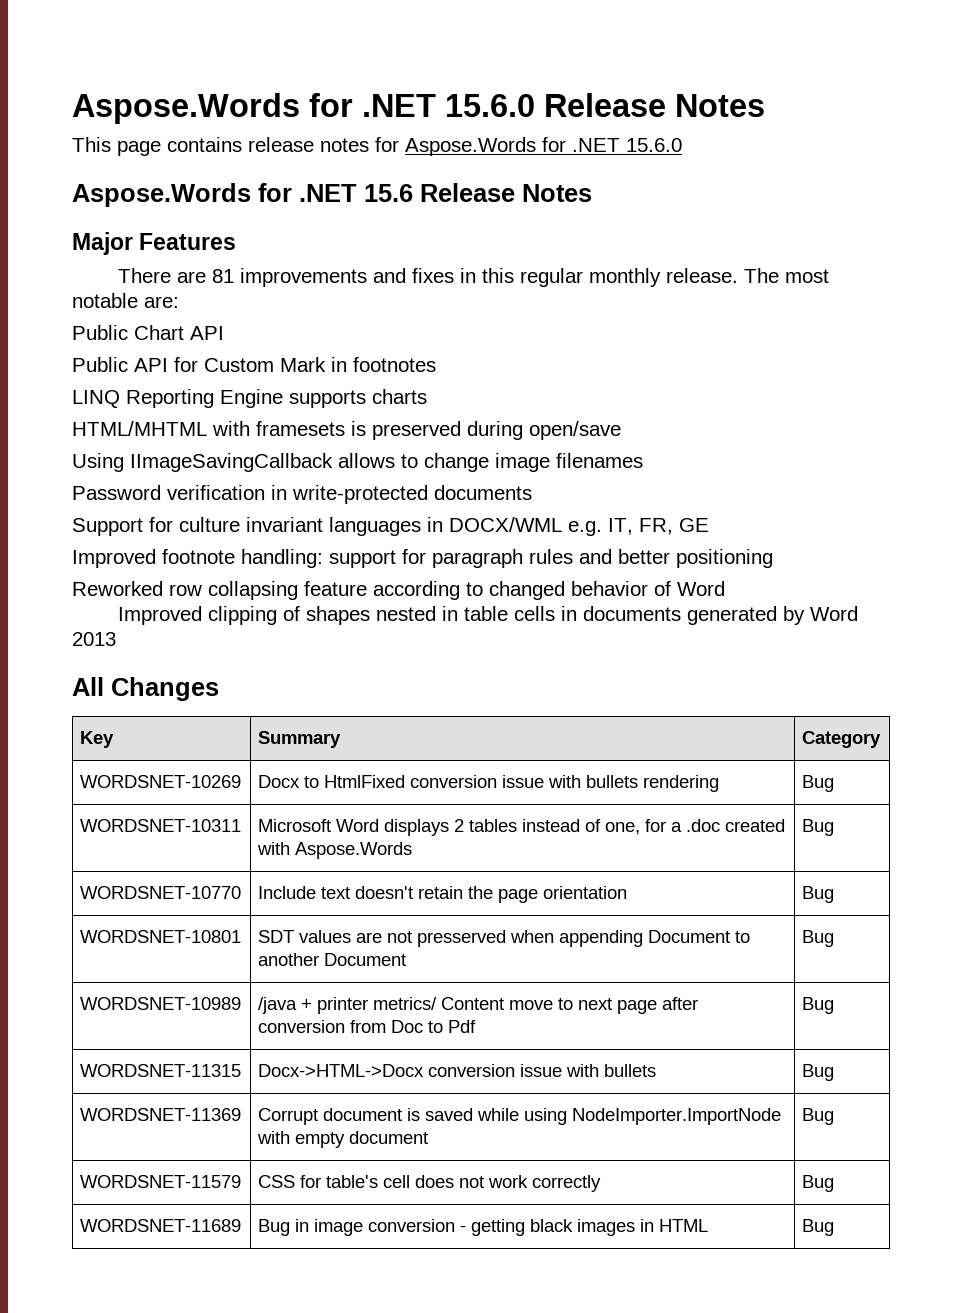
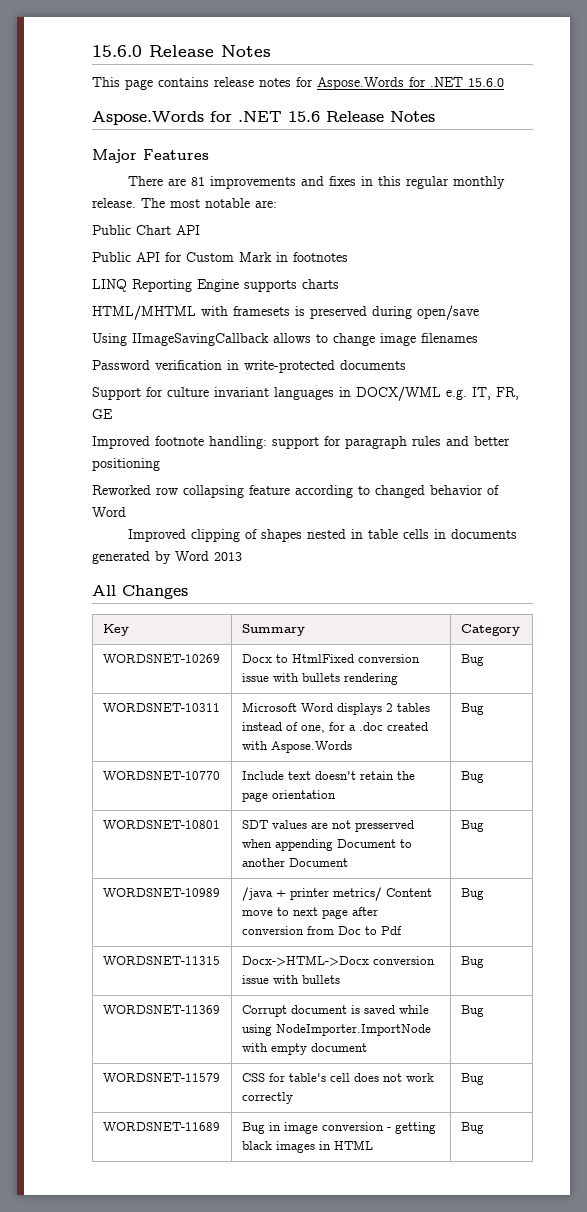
[72,93,436,124] Aspose.Words for .NET -> (92, 51) none

